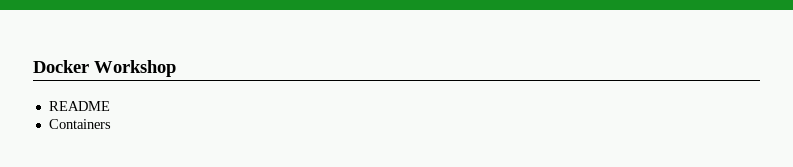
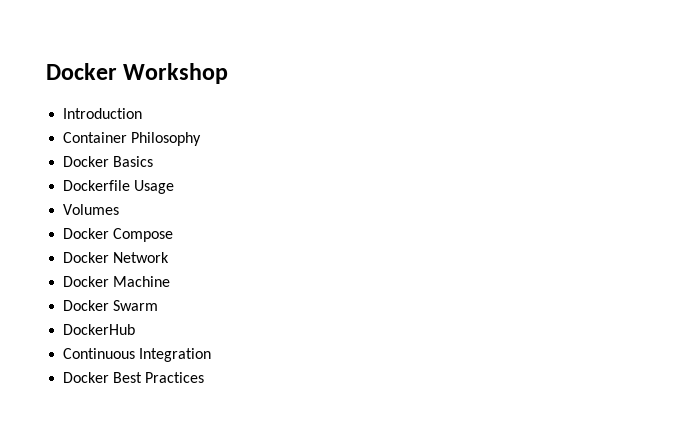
[48,101,110,111] [48,119,111,129] README // Containers -> [63,108,143,119] [63,132,202,146] [63,156,154,167] [63,180,175,194] [63,204,120,215] [63,228,174,242] [63,252,170,263] [63,276,171,287] [63,300,159,311] [63,324,136,335] [63,348,212,362] [63,372,205,383] Introduction // Container Philosophy // Docker Basics // Dockerfile Usage // Volumes // Docker Compose // Docker Network // Docker Machine // Docker Swarm // DockerHub // Continuous Integration // Docker Best Practices

